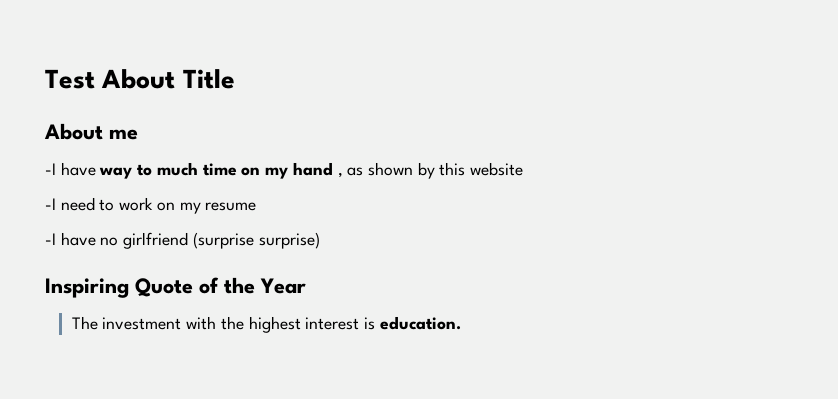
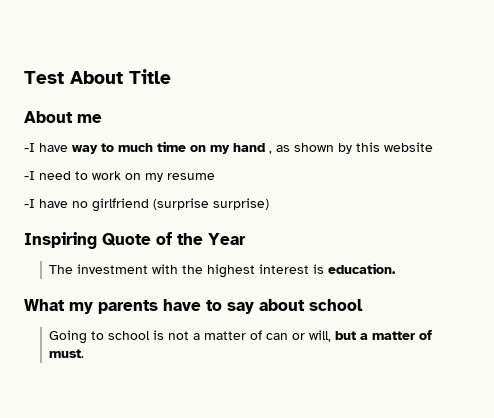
(461, 323) none -> [24,299,363,314] [49,330,433,344] [49,349,85,358] // What my parents have to say about school // Going to school is not a matter of can or will, but a matter of must.

